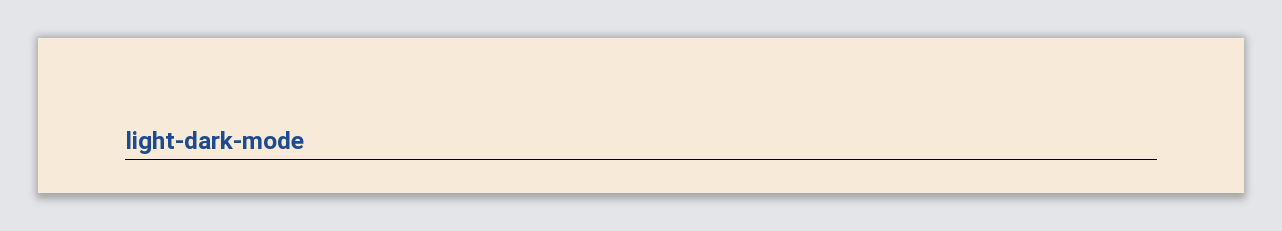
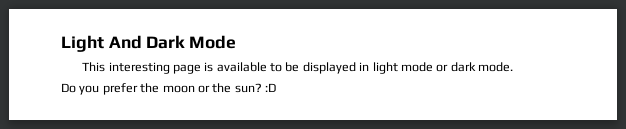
[125,131,304,154] light-dark-mode -> [61,35,237,52] [82,62,514,74] [61,83,276,95] Light And Dark Mode // This interesting page is available to be displayed in light mode or dark mode. // Do you prefer the moon or the sun? :D

